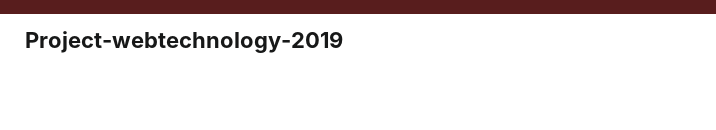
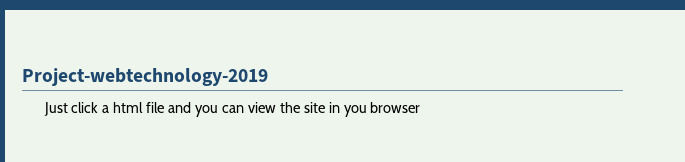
(343, 42) none -> [43,102,421,117] // Just click a html file and you can view the site in you browser

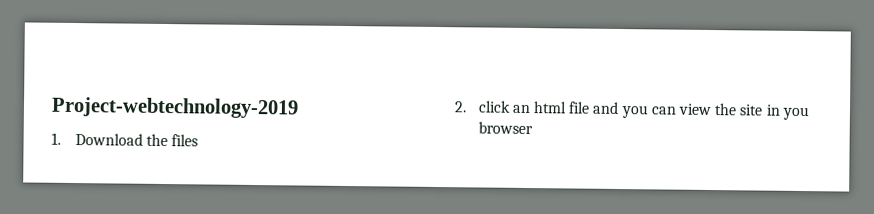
[43,102,110,116] Just click a -> [51,132,199,147] [454,100,531,114] 1. Download the files // 2. click an

